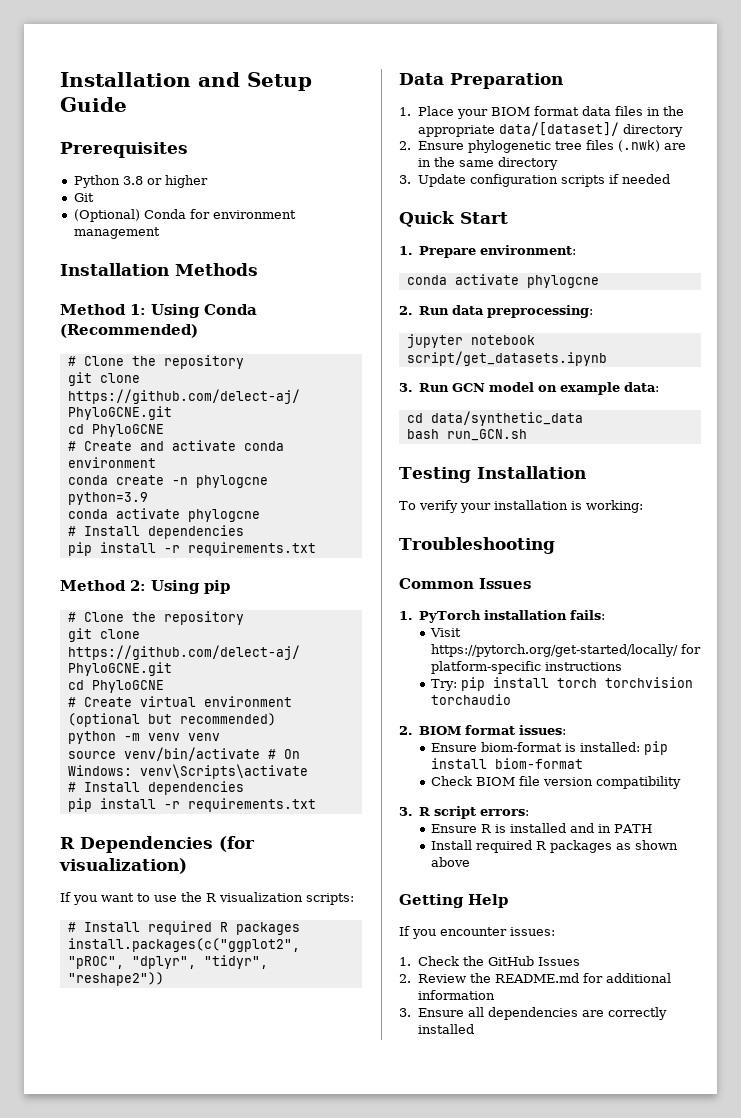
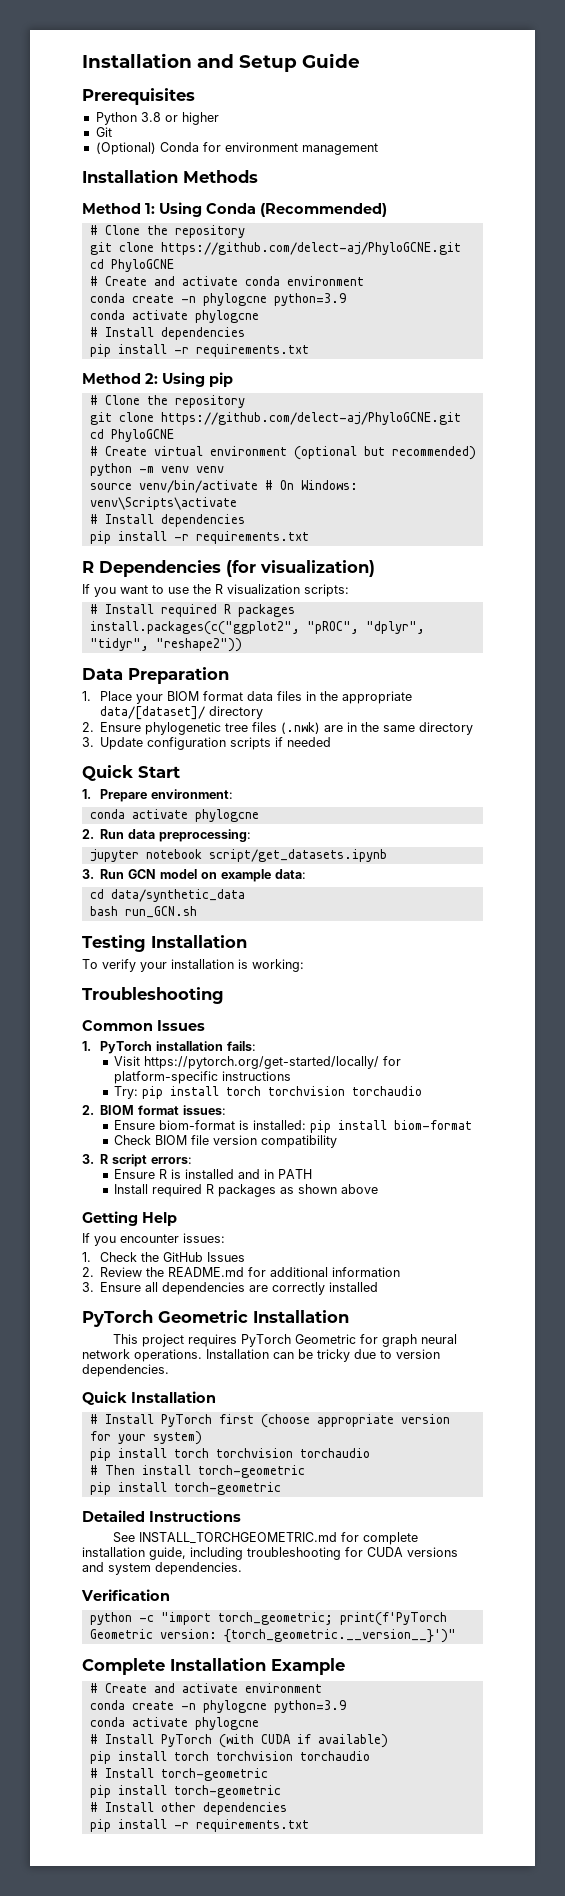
(474, 1029) none -> [82,1310,349,1327] [113,1334,458,1347] [82,1349,440,1362] [82,1364,169,1377] [82,1391,216,1405] [89,1414,450,1428] [89,1431,202,1445] [89,1448,370,1461] [89,1465,305,1478] [89,1482,281,1495] [82,1510,241,1522] [113,1532,419,1545] [82,1547,458,1560] [82,1562,242,1575] [81,1589,170,1601] [89,1612,447,1626] [89,1629,456,1643] [82,1658,345,1675] [89,1683,322,1693] [89,1700,346,1713] [89,1717,259,1730] [89,1734,388,1748] [89,1751,370,1764] [89,1768,268,1781] [89,1785,281,1798] [89,1802,287,1815] [89,1819,309,1832] // PyTorch Geometric Installation // This project requires PyTorch Geometric for graph neural network operations. Installation can be tricky due to version dependencies. // Quick Installation // # Install PyTorch first (choose appropriate version for your system) // pip install torch torchvision torchaudio // # Then install torch-geometric // pip install torch-geometric // Detailed Instructions // See INSTALL_TORCHGEOMETRIC.md for complete installation guide, including troubleshooting for CUDA versions and system dependencies. // Verification // python -c "import torch_geometric; print(f'PyTorch Geometric version: {torch_geometric.__version__}')" // Complete Installation Example // # Create and activate environment // conda create -n phylogcne python=3.9 // conda activate phylogcne // # Install PyTorch (with CUDA if available) // pip install torch torchvision torchaudio // # Install torch-geometric // pip install torch-geometric // # Install other dependencies // pip install -r requirements.txt

